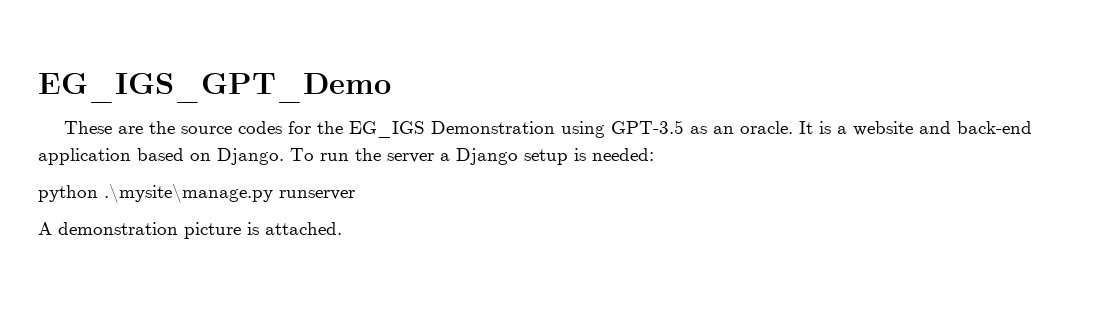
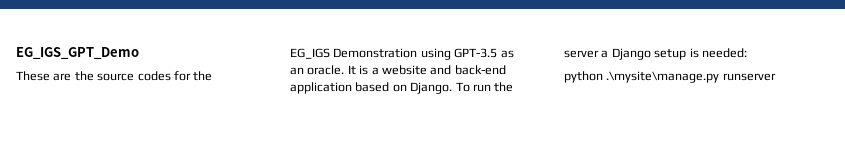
[38,222,342,239] // A demonstration picture is attached. -> (776, 77) none

